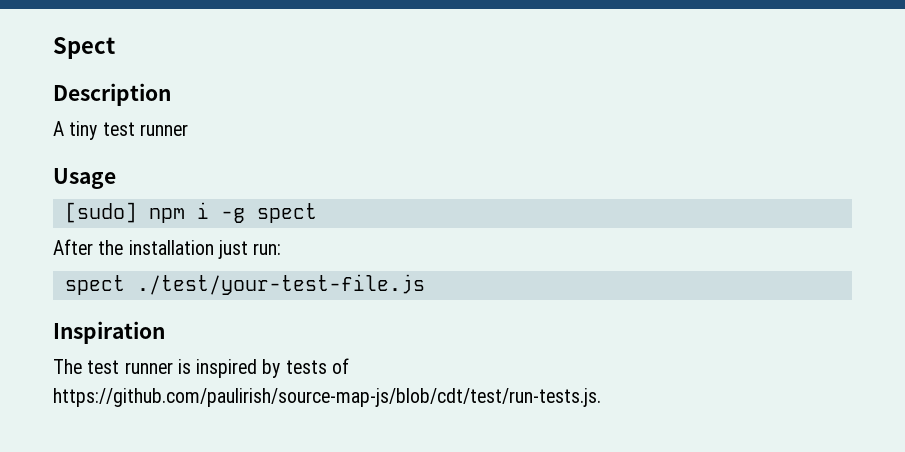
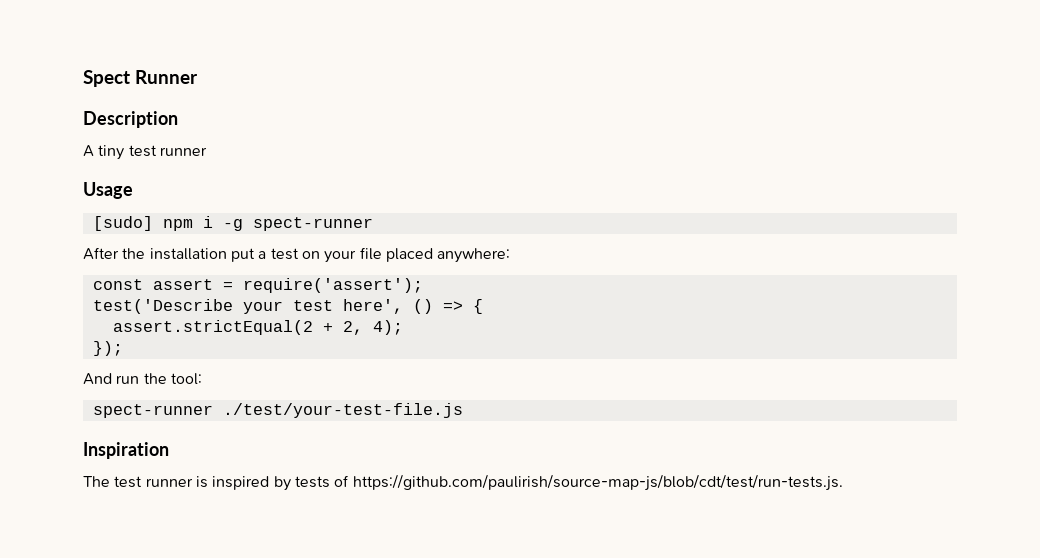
(115, 48) none -> [135,70,199,84] Runner
[256,203,317,223] spect -> [252,217,373,231] spect-runner
[217,240,282,259] [64,275,125,295] just run: // spect -> [230,247,511,263] [92,278,423,293] [92,299,483,314] [112,320,403,335] [92,341,123,356] [83,373,202,385] [92,404,213,418] put a test on your file placed anywhere: // const assert = require('assert'); // test('Describe your test here', () => { // assert.strictEqual(2 + 2, 4); // }); // And run the tool: // spect-runner

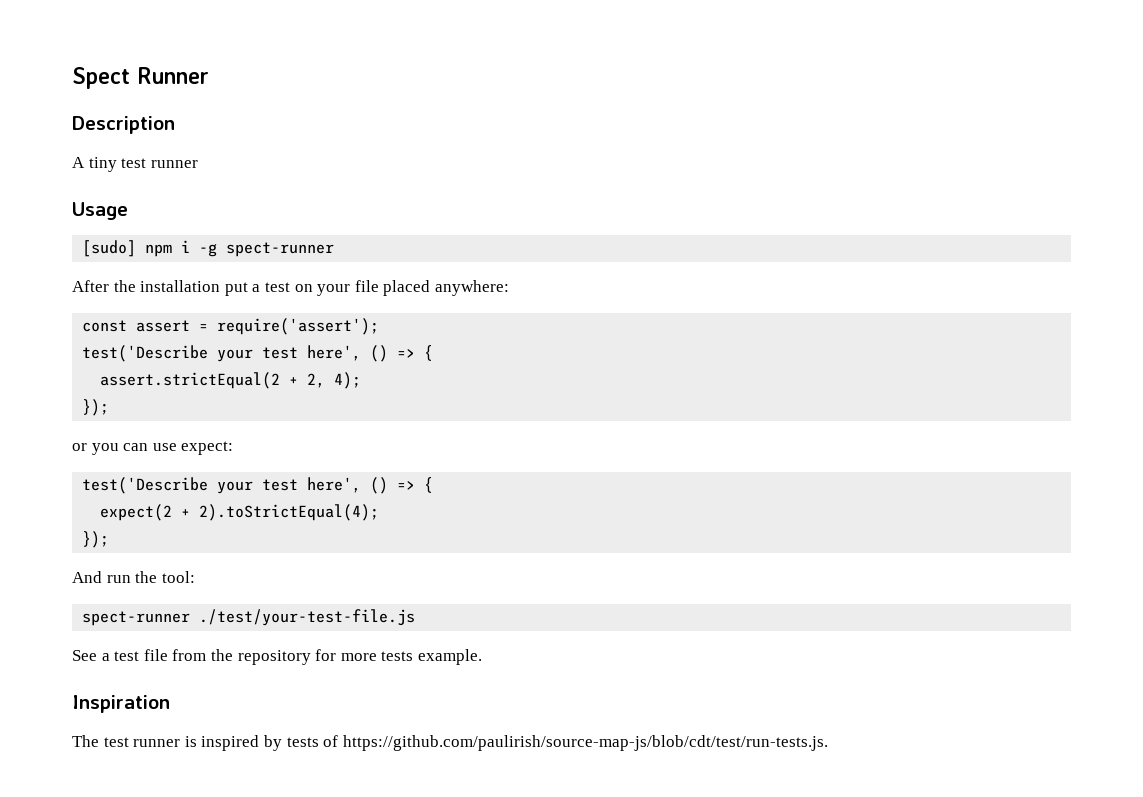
(123, 348) none -> [72,441,234,455] [82,477,434,494] [100,504,380,521] [82,531,110,548] // or you can use expect: // test('Describe your test here', () => { // expect(2 + 2).toStrictEqual(4); // });
(463, 410) none -> [72,649,482,665] // See a test file from the repository for more tests example.

